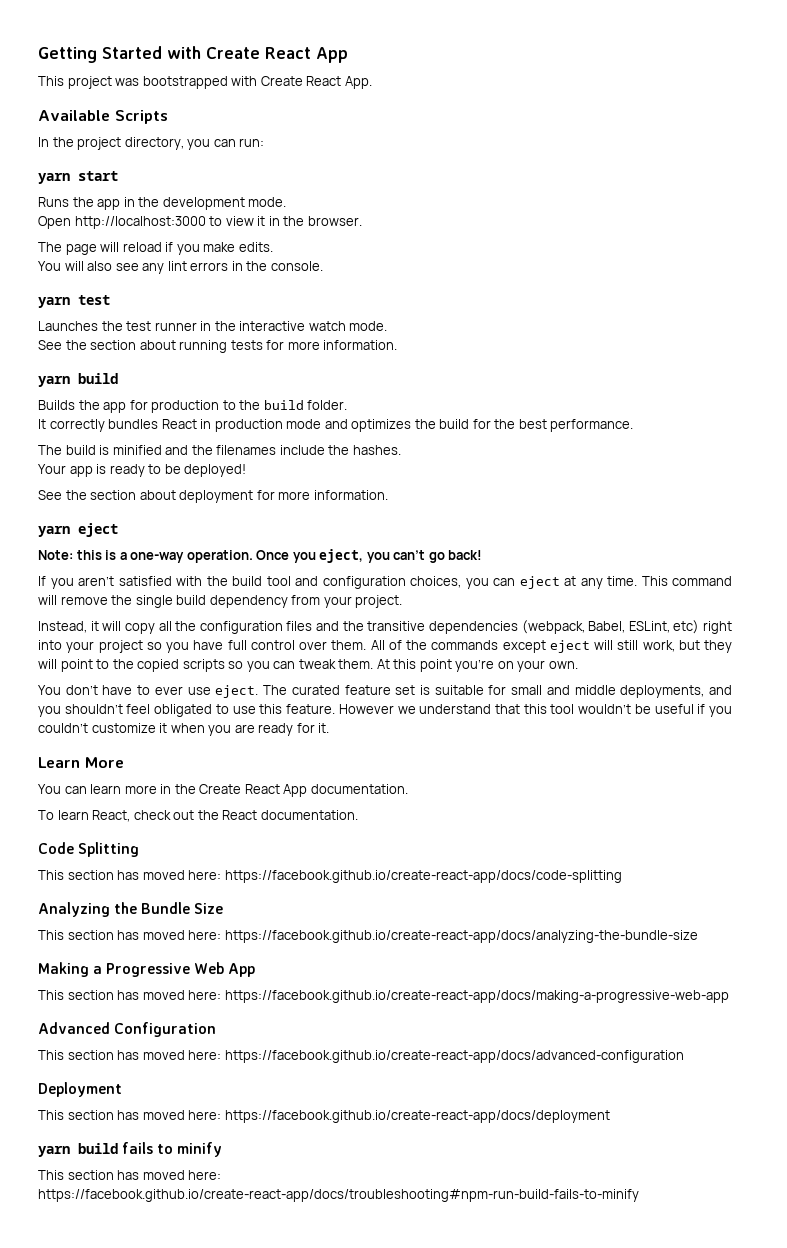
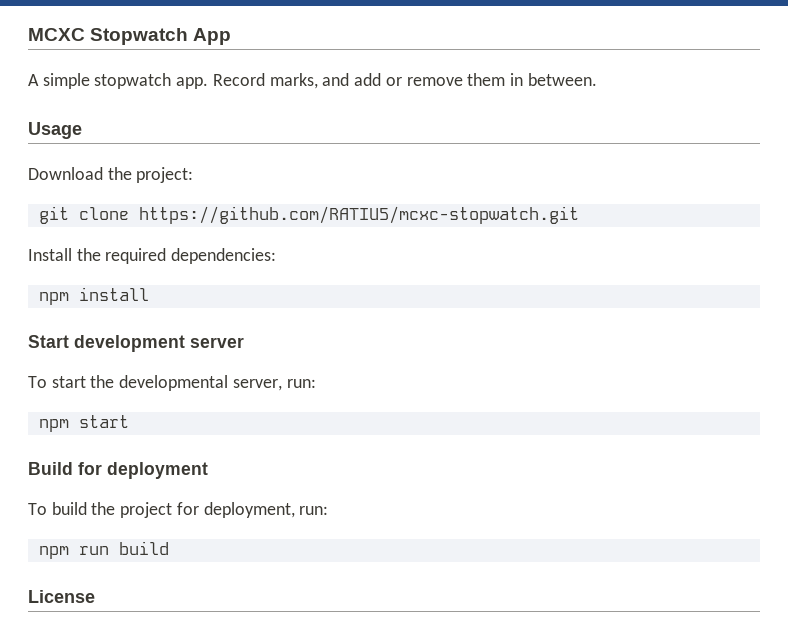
[38,46,348,63] [38,76,372,89] [38,110,168,124] [38,137,265,150] [38,171,118,184] [38,197,287,210] [38,216,362,229] [38,242,273,255] [38,261,323,274] [38,295,110,308] [38,321,388,331] [38,340,398,353] [38,373,118,387] [38,400,348,413] [38,419,634,432] [38,445,401,455] [38,464,247,477] [38,490,388,503] [38,523,118,537] [38,549,483,563] [38,576,732,589] [38,595,403,608] [38,620,732,634] [38,640,732,653] [38,659,578,672] [38,685,732,698] [38,704,732,717] [38,723,330,736] [38,757,124,768] [38,784,408,797] [38,810,358,822] [38,842,140,857] [38,870,622,883] [38,902,224,917] [38,930,698,943] [38,962,256,977] [38,990,729,1003] [38,1022,217,1037] [38,1050,684,1063] [38,1082,122,1097] [38,1110,610,1123] [38,1142,223,1157] [38,1170,222,1180] [38,1189,639,1202] Getting Started with Create React App // This project was bootstrapped with Create React App. // Available Scripts // In the project directory, you can run: // yarn start // Runs the app in the development mode. // Open http://localhost:3000 to view it in the browser. // The page will reload if you make edits. // You will also see any lint errors in the console. // yarn test // Launches the test runner in the interactive watch mode. // See the section about running tests for more information. // yarn build // Builds the app for production to the build folder. // It correctly bundles React in production mode and optimizes the build for the best performance. // The build is minified and the filenames include the hashes. // Your app is ready to be deployed! // See the section about deployment for more information. // yarn eject // Note: this is a one-way operation. Once you eject, you can’t go back! // If you aren’t satisfied with the build tool and configuration choices, you can eject at any time. This command will remove the single build dependency from your project. // Instead, it will copy all the configuration files and the transitive dependencies (webpack, Babel, ESLint, etc) right into your project so you have full control over them. All of the commands except eject will still work, but they will point to the copied scripts so you can tweak them. At this point you’re on your own. // You don’t have to ever use eject. The curated feature set is suitable for small and middle deployments, and you shouldn’t feel obligated to use this feature. However we understand that this tool wouldn’t be useful if you couldn’t customize it when you are ready for it. // Learn More // You can learn more in the Create React App documentation. // To learn React, check out the React documentation. // Code Splitting // This section has moved here: https://facebook.github.io/create-react-app/docs/code-splitting // Analyzing the Bundle Size // This section has moved here: https://facebook.github.io/create-react-app/docs/analyzing-the-bundle-size // Making a Progressive Web App // This section has moved here: https://facebook.github.io/create-react-app/docs/making-a-progressive-web-app // Advanced Configuration // This section has moved here: https://facebook.github.io/create-react-app/docs/advanced-configuration // Deployment // This section has moved here: https://facebook.github.io/create-react-app/docs/deployment // yarn build fails to minify // This section has moved here: https://facebook.github.io/create-react-app/docs/troubleshooting#npm-run-build-fails-to-minify -> [28,28,232,45] [28,73,597,89] [28,122,82,139] [28,167,194,183] [38,206,579,224] [28,248,277,264] [38,287,149,305] [28,335,244,352] [28,375,316,391] [38,415,129,432] [28,462,208,479] [28,502,329,518] [38,541,169,559] [28,590,95,603] MCXC Stopwatch App // A simple stopwatch app. Record marks, and add or remove them in between. // Usage // Download the project: // git clone https://github.com/RATIU5/mcxc-stopwatch.git // Install the required dependencies: // npm install // Start development server // To start the developmental server, run: // npm start // Build for deployment // To build the project for deployment, run: // npm run build // License

